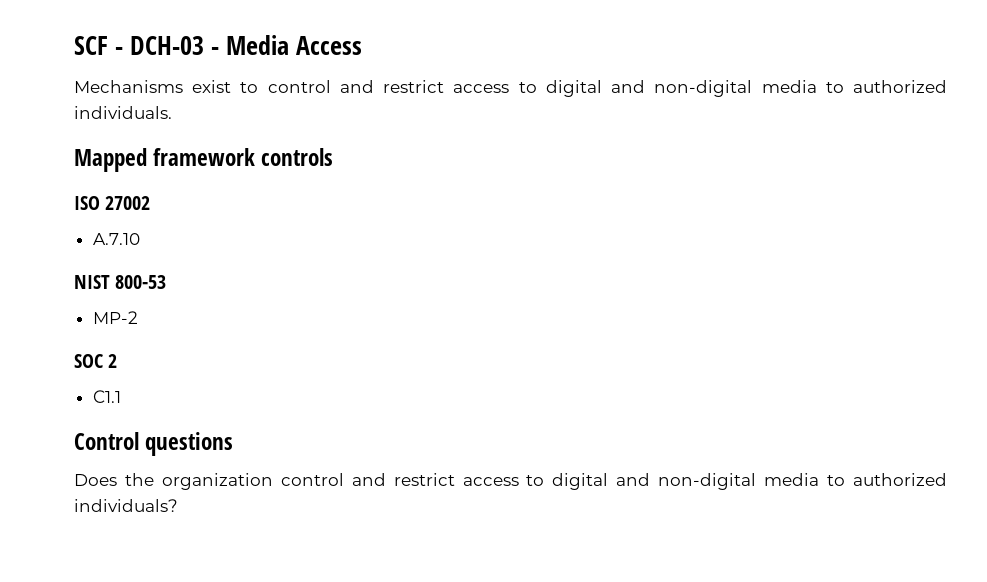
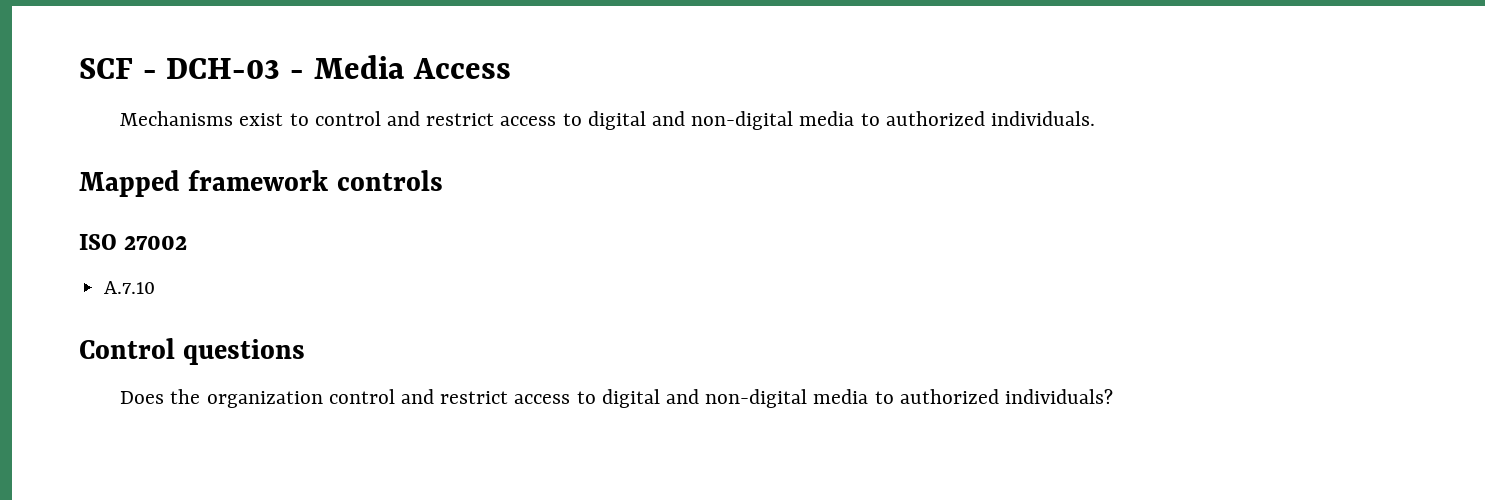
[74,275,167,289] [92,311,138,324] [74,354,118,368] [92,390,121,403] // NIST 800-53 // MP-2 // SOC 2 // C1.1 -> (156, 287) none

